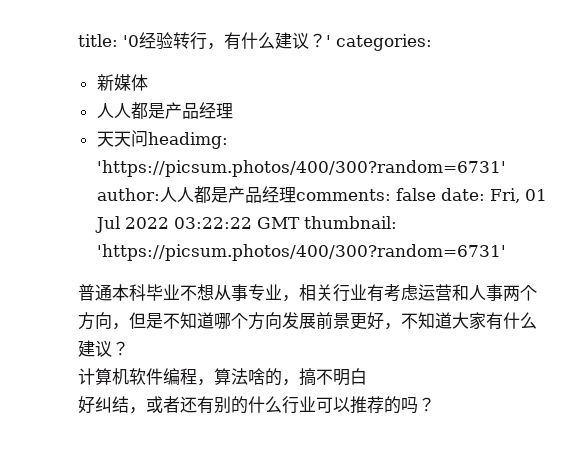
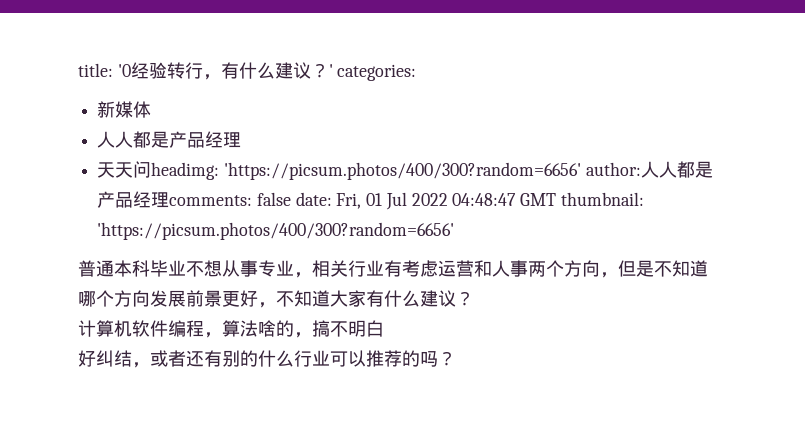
[96,160,506,177] 'https://picsum.photos/400/300?random=6731' -> [223,162,581,180] 'https://picsum.photos/400/300?random=6656'
[173,217,252,229] 03:22:22 -> [452,193,517,206] 04:48:47
[96,244,506,261] 'https://picsum.photos/400/300?random=6731' -> [97,222,455,240] 'https://picsum.photos/400/300?random=6656'

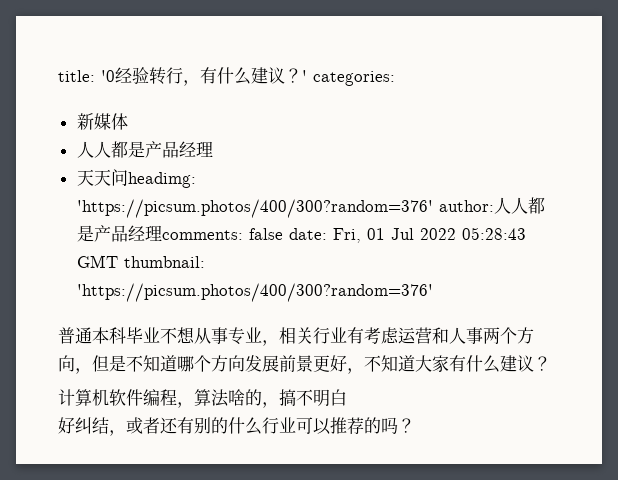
[223,162,581,180] 'https://picsum.photos/400/300?random=6656' -> [76,199,433,218] 'https://picsum.photos/400/300?random=376'
[452,193,517,206] 04:48:47 -> [461,227,526,240] 05:28:43
[97,222,455,240] 'https://picsum.photos/400/300?random=6656' -> [76,283,433,302] 'https://picsum.photos/400/300?random=376'

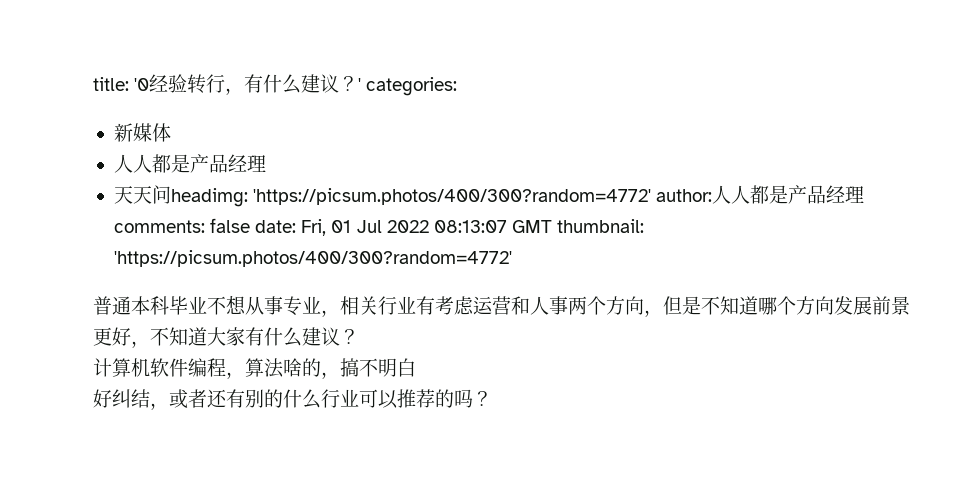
[76,199,433,218] 'https://picsum.photos/400/300?random=376' -> [253,188,652,205] 'https://picsum.photos/400/300?random=4772'
[461,227,526,240] 05:28:43 -> [433,220,507,233] 08:13:07
[76,283,433,302] 'https://picsum.photos/400/300?random=376' -> [113,250,512,267] 'https://picsum.photos/400/300?random=4772'

